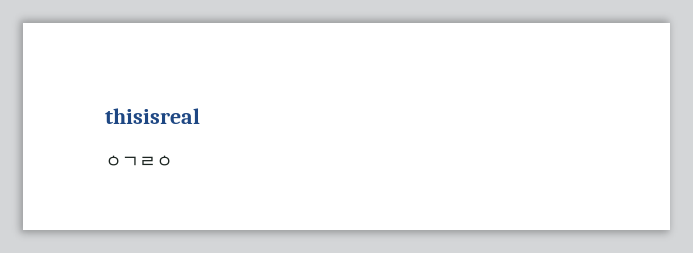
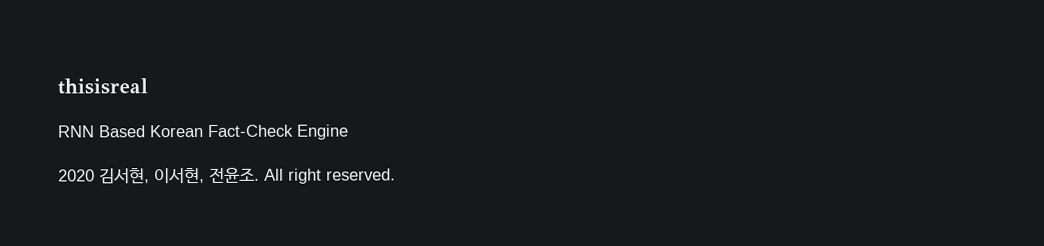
[105,155,173,167] ㅇㄱㄹㅇ -> [58,124,349,140] [58,167,396,184] RNN Based Korean Fact-Check Engine // 2020 김서현, 이서현, 전윤조. All right reserved.

